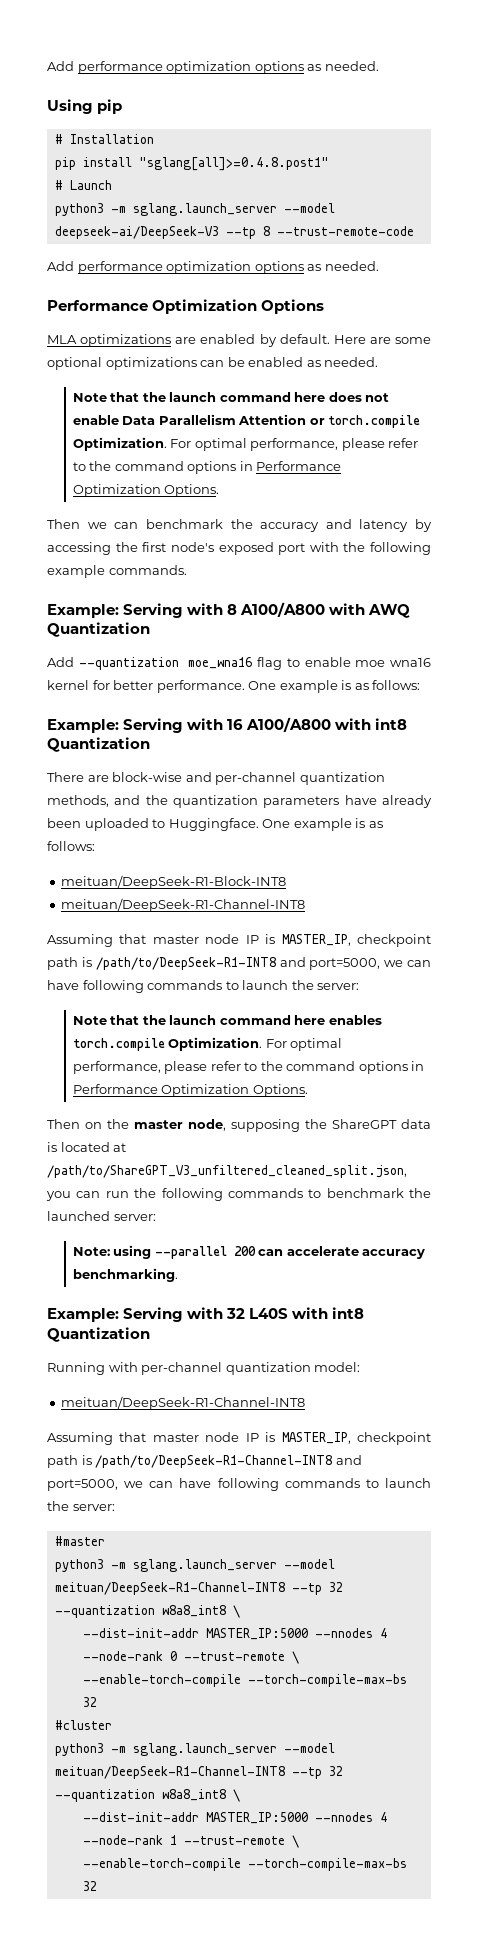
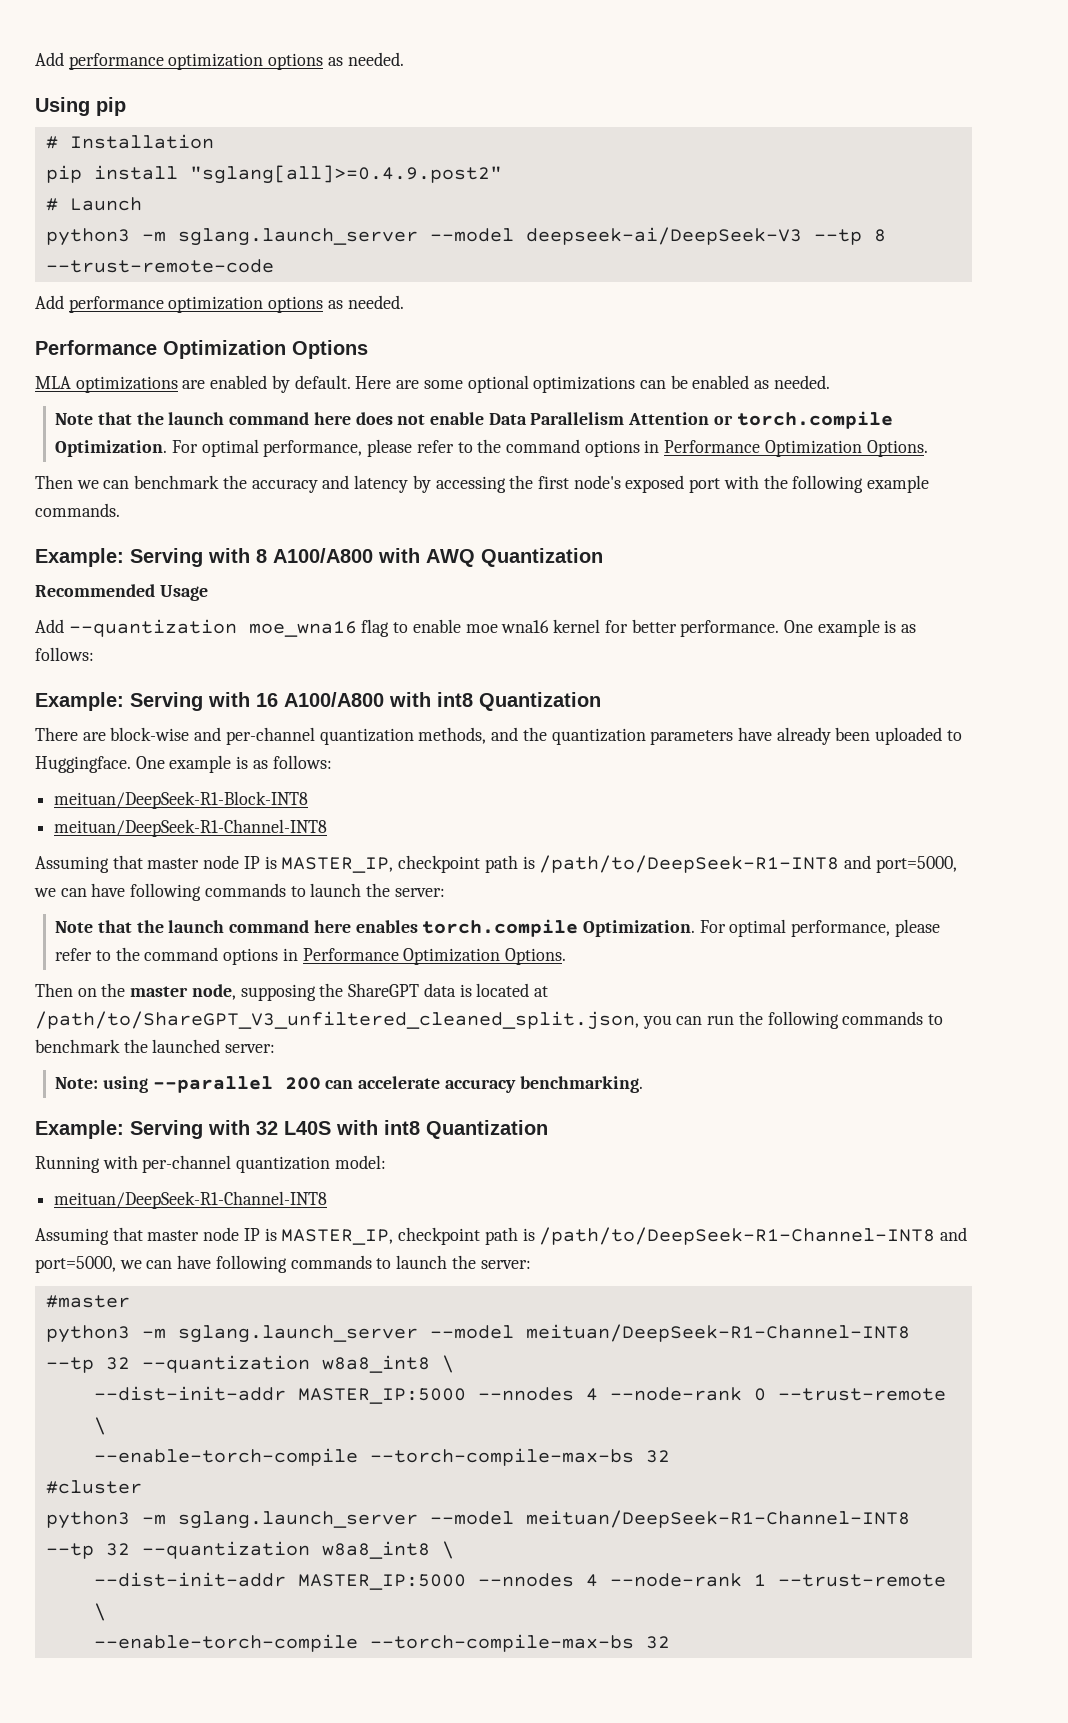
[138,157,329,171] "sglang[all]>=0.4.8.post1" -> [189,165,502,184] "sglang[all]>=0.4.9.post2"
(150, 629) none -> [35,584,208,601] // Recommended Usage

